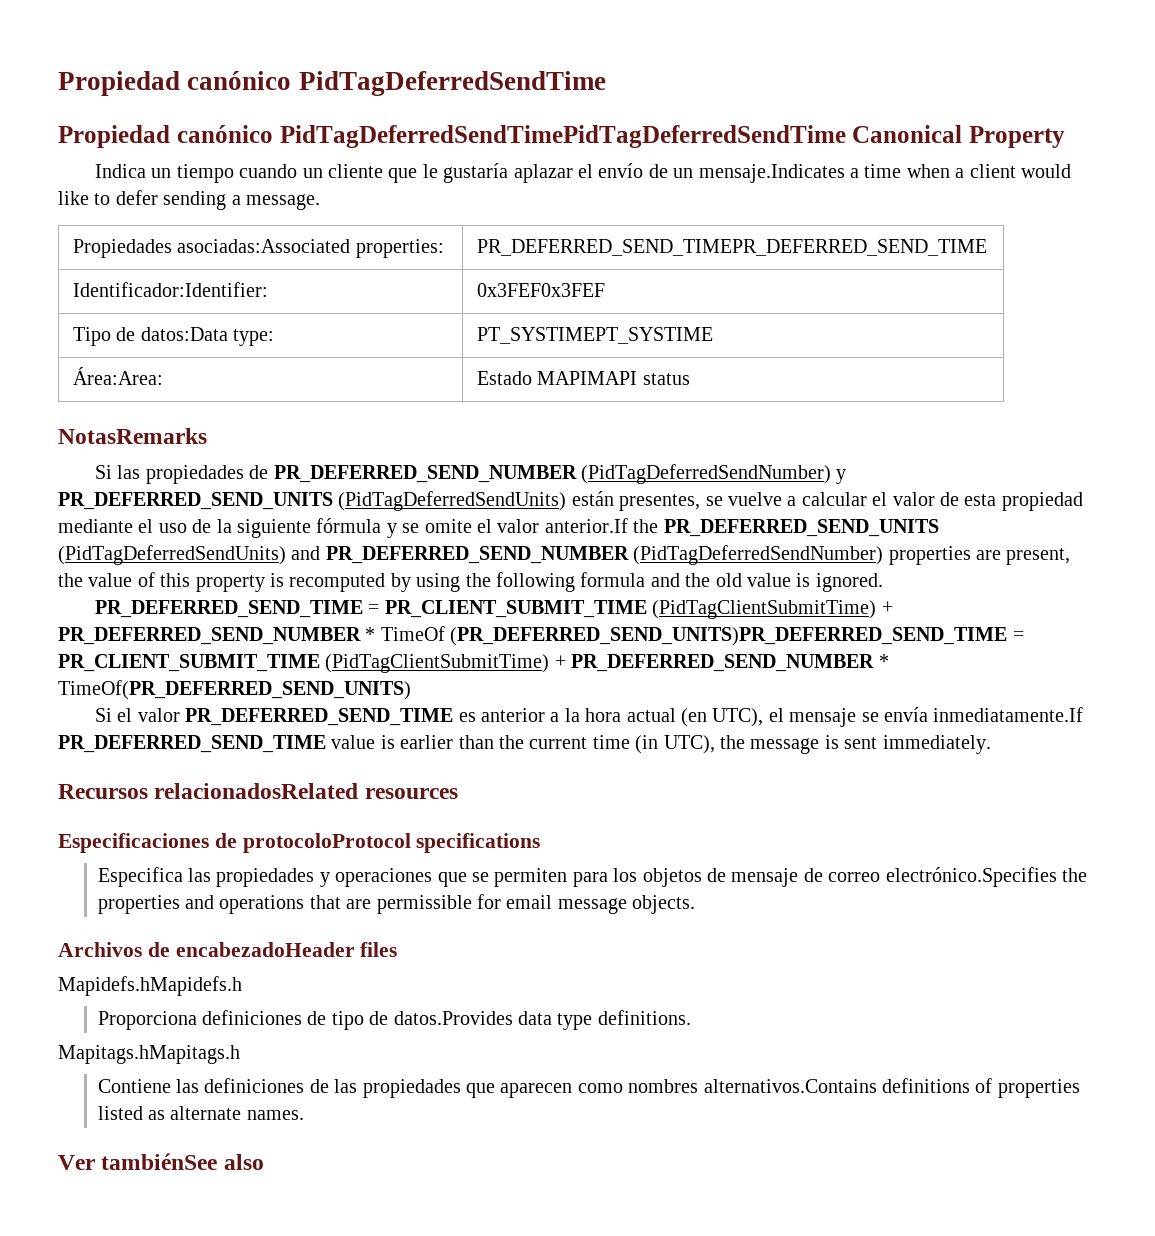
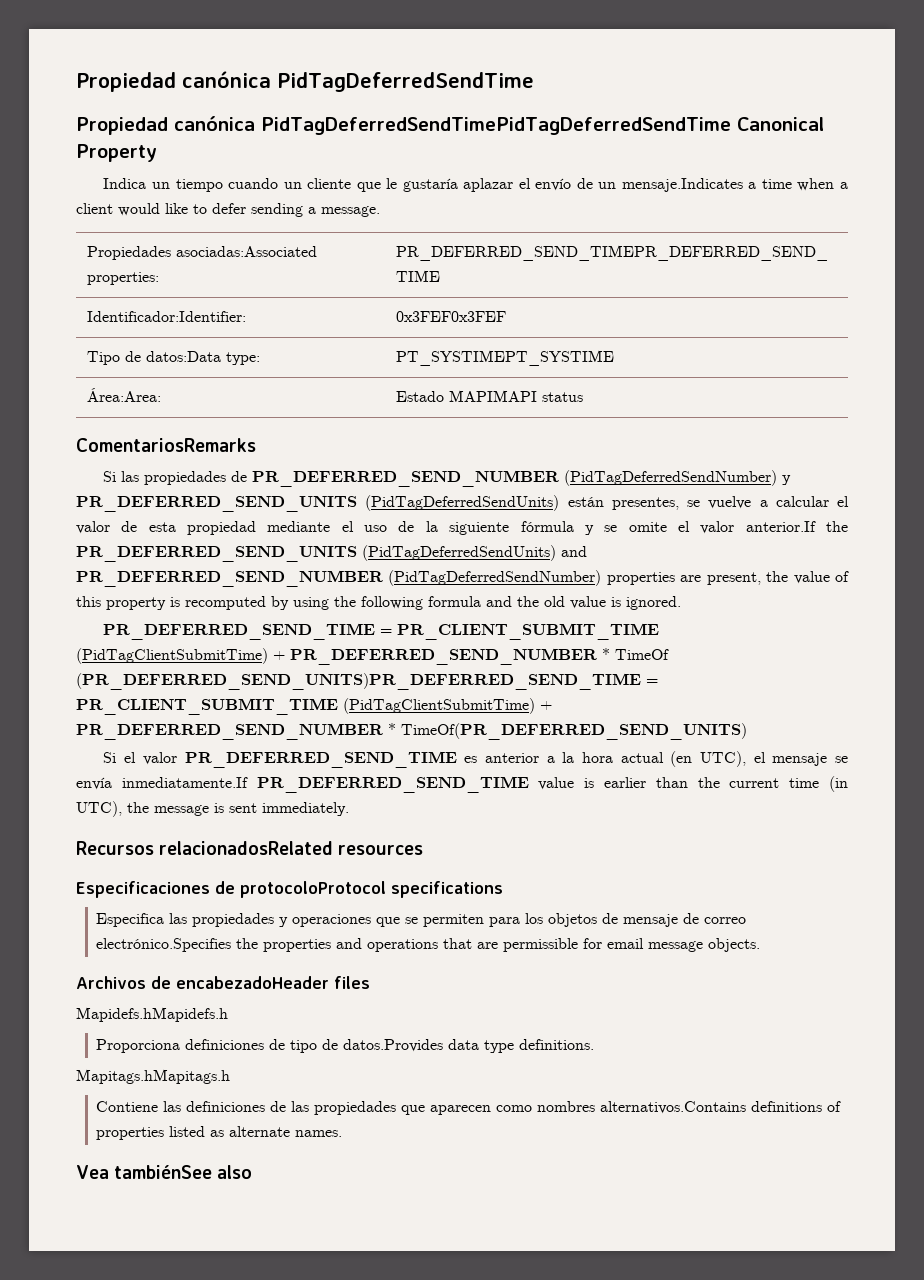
[58,71,292,96] Propiedad canónico -> [76,71,271,92] Propiedad canónica
[176,125,273,143] canónico -> [174,116,255,131] canónica
[58,428,207,444] NotasRemarks -> [76,438,256,452] ComentariosRemarks
[58,1155,95,1170] Ver -> [76,1165,109,1179] Vea

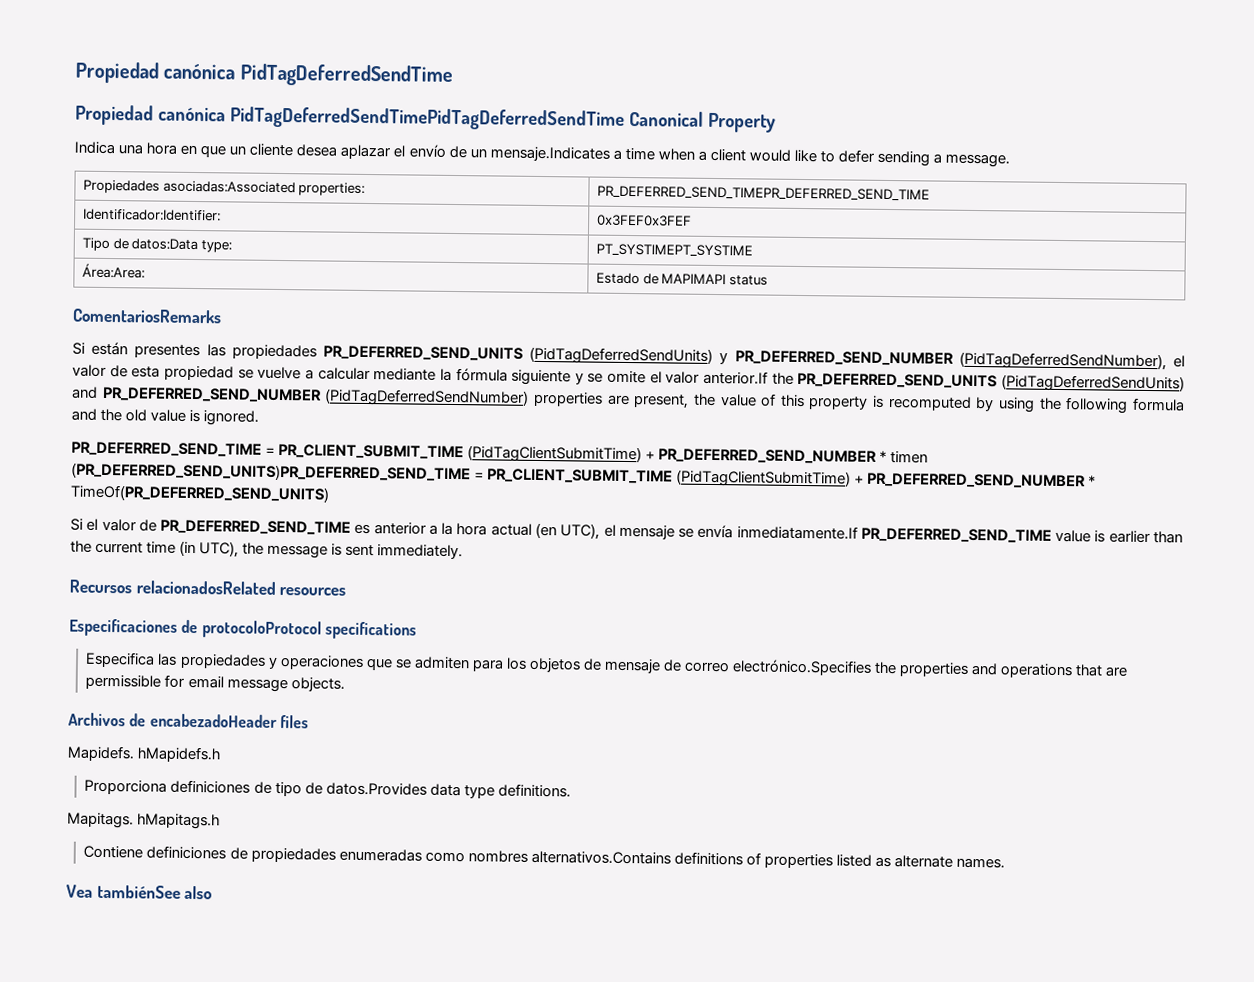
[152,178,458,192] un tiempo cuando un cliente que le gustaría -> [118,142,338,158] una hora en que un cliente desea
(445, 396) none -> [642,273,659,285] de
[121,470,792,487] [76,495,829,512] las propiedades de PR_DEFERRED_SEND_NUMBER (PidTagDeferredSendNumber) y PR_DEFERRED_SEND_UNITS (PidTagDeferredSendUnits) están presentes, se vuelve a calcular -> [91,341,1167,371] están presentes las propiedades PR_DEFERRED_SEND_UNITS (PidTagDeferredSendUnits) y PR_DEFERRED_SEND_NUMBER (PidTagDeferredSendNumber),
[267,521,574,535] mediante el uso de la siguiente fórmula -> [237,366,572,386] se vuelve a calcular mediante la fórmula siguiente
[615,649,669,660] TimeOf -> [890,451,929,464] timen
(177, 758) none -> [138,519,157,532] de
[423,914,485,927] permiten -> [413,656,470,670] admiten
[76,1007,228,1022] Mapidefs.hMapidefs.h -> [67,745,222,763] Mapidefs. hMapidefs.h
[76,1069,230,1084] Mapitags.hMapitags.h -> [67,812,221,830] Mapitags. hMapitags.h
[163,1101,492,1115] las definiciones de las propiedades que aparecen -> [146,845,422,863] definiciones de propiedades enumeradas

